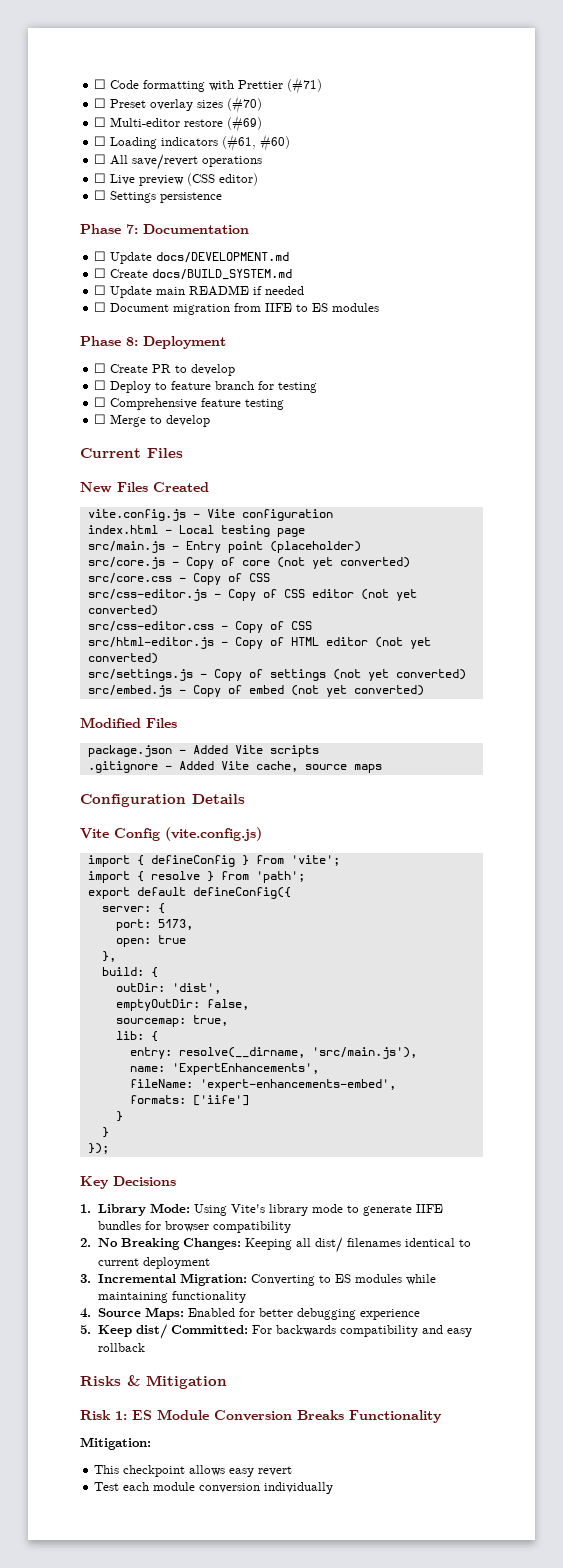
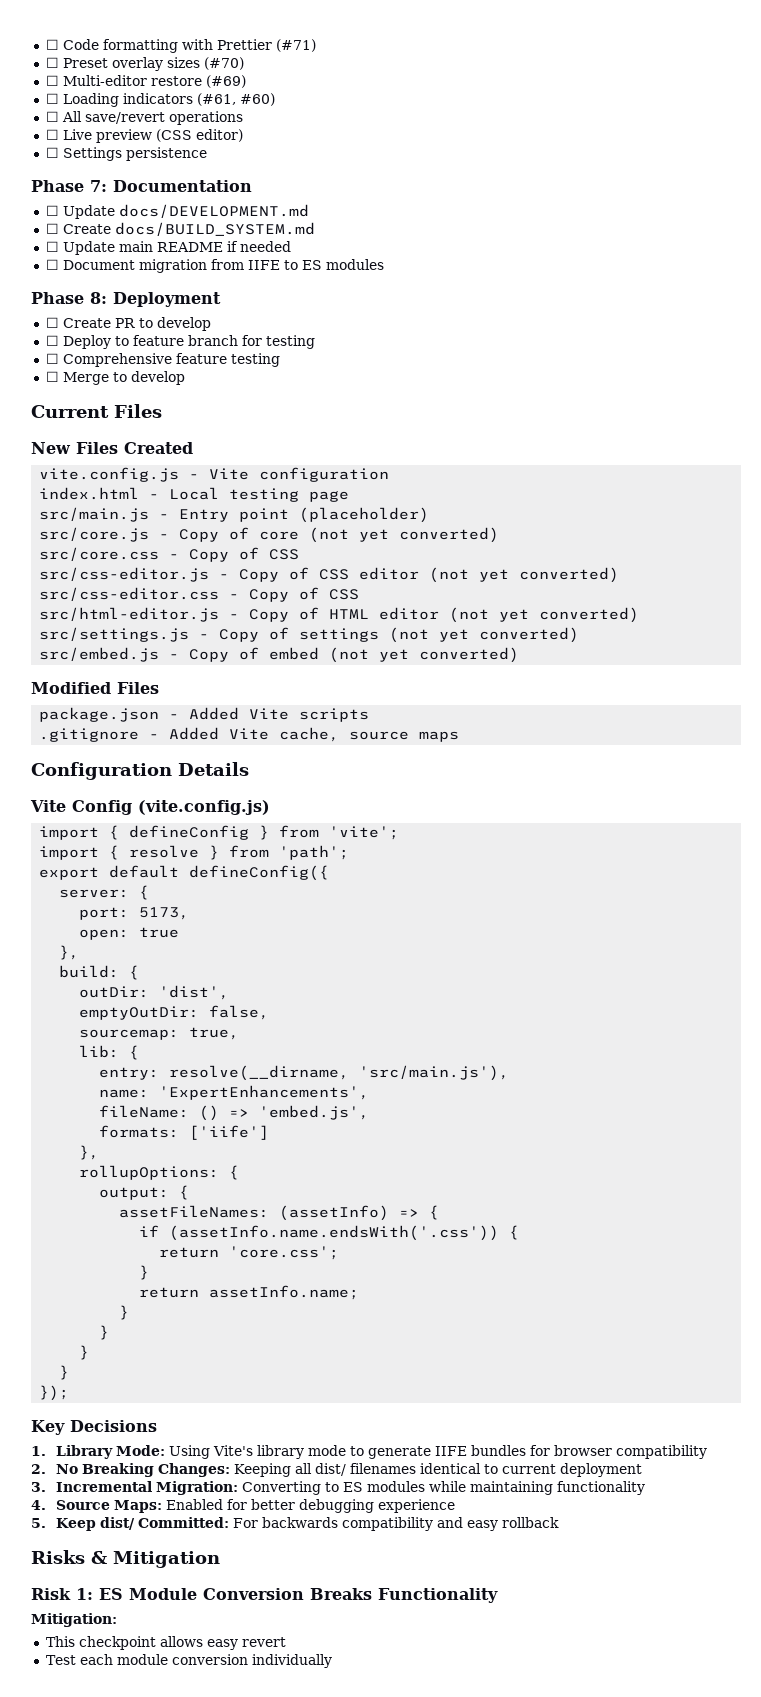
[199,1079,396,1091] 'expert-enhancements-embed', -> [199,1105,370,1121] () => 'embed.js',
(249, 1100) none -> [79,1145,100,1160] [79,1165,240,1180] [99,1185,190,1200] [119,1205,440,1221] [139,1225,520,1241] [159,1246,340,1260] [139,1265,150,1280] [139,1285,360,1300] [119,1305,130,1320] [99,1325,110,1340] // }, // rollupOptions: { // output: { // assetFileNames: (assetInfo) => { // if (assetInfo.name.endsWith('.css')) { // return 'core.css'; // } // return assetInfo.name; // } // }

